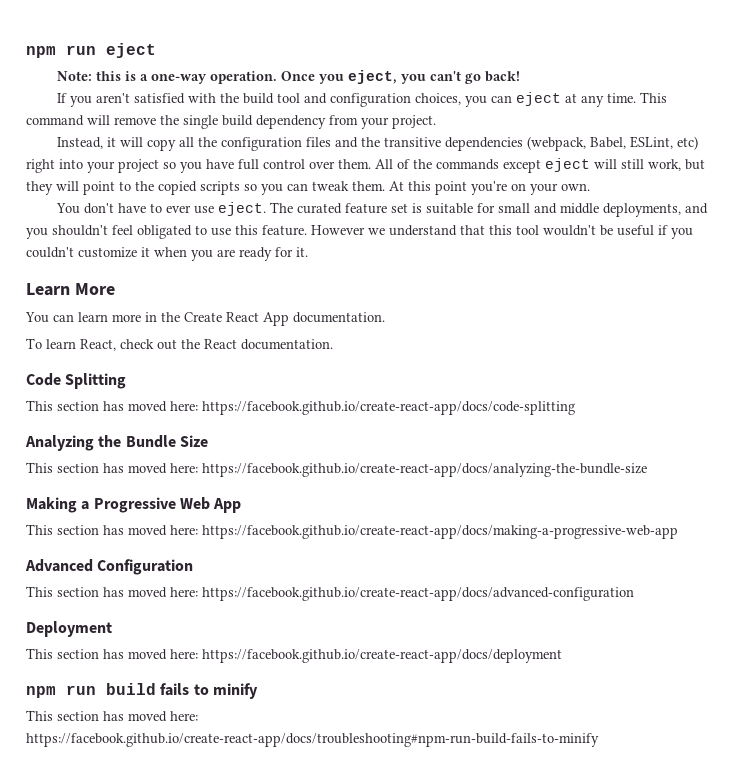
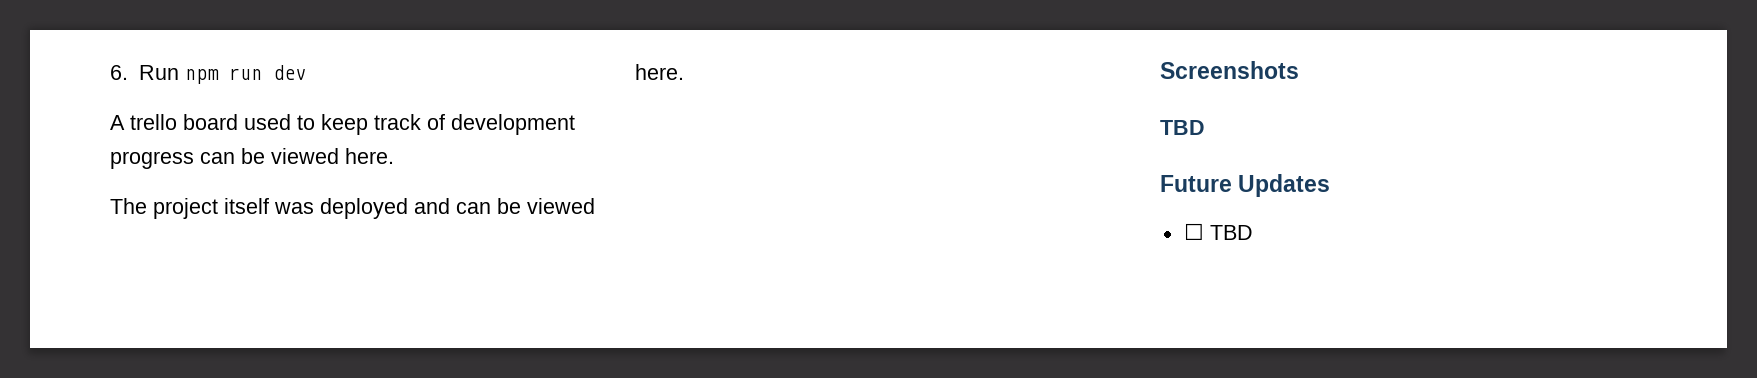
[26,43,156,58] [57,70,521,84] [57,92,668,107] [26,115,436,129] [57,136,699,151] [26,158,705,173] [26,181,590,195] [56,202,709,217] [26,225,693,239] [26,247,308,261] [26,283,115,296] [25,312,385,326] [26,338,333,351] [26,373,127,389] [26,400,575,415] [25,435,208,451] [26,462,647,477] [26,497,242,513] [26,524,678,539] [25,559,194,575] [26,586,634,601] [26,621,112,637] [26,648,562,663] [26,683,258,699] [26,710,198,722] [26,733,599,747] npm run eject // Note: this is a one-way operation. Once you eject, you can't go back! // If you aren't satisfied with the build tool and configuration choices, you can eject at any time. This command will remove the single build dependency from your project. // Instead, it will copy all the configuration files and the transitive dependencies (webpack, Babel, ESLint, etc) right into your project so you have full control over them. All of the commands except eject will still work, but they will point to the copied scripts so you can tweak them. At this point you're on your own. // You don't have to ever use eject. The curated feature set is suitable for small and middle deployments, and you shouldn't feel obligated to use this feature. However we understand that this tool wouldn't be useful if you couldn't customize it when you are ready for it. // Learn More // You can learn more in the Create React App documentation. // To learn React, check out the React documentation. // Code Splitting // This section has moved here: https://facebook.github.io/create-react-app/docs/code-splitting // Analyzing the Bundle Size // This section has moved here: https://facebook.github.io/create-react-app/docs/analyzing-the-bundle-size // Making a Progressive Web App // This section has moved here: https://facebook.github.io/create-react-app/docs/making-a-progressive-web-app // Advanced Configuration // This section has moved here: https://facebook.github.io/create-react-app/docs/advanced-configuration // Deployment // This section has moved here: https://facebook.github.io/create-react-app/docs/deployment // npm run build fails to minify // This section has moved here: https://facebook.github.io/create-react-app/docs/troubleshooting#npm-run-build-fails-to-minify -> [110,65,306,84] [110,114,575,135] [110,148,394,169] [110,198,595,219] [635,64,684,80] [1160,61,1299,79] [1160,120,1205,135] [1160,174,1331,197] [1183,223,1253,240] 6. Run npm run dev // A trello board used to keep track of development progress can be viewed here. // The project itself was deployed and can be viewed here. // Screenshots // TBD // Future Updates // ☐ TBD

